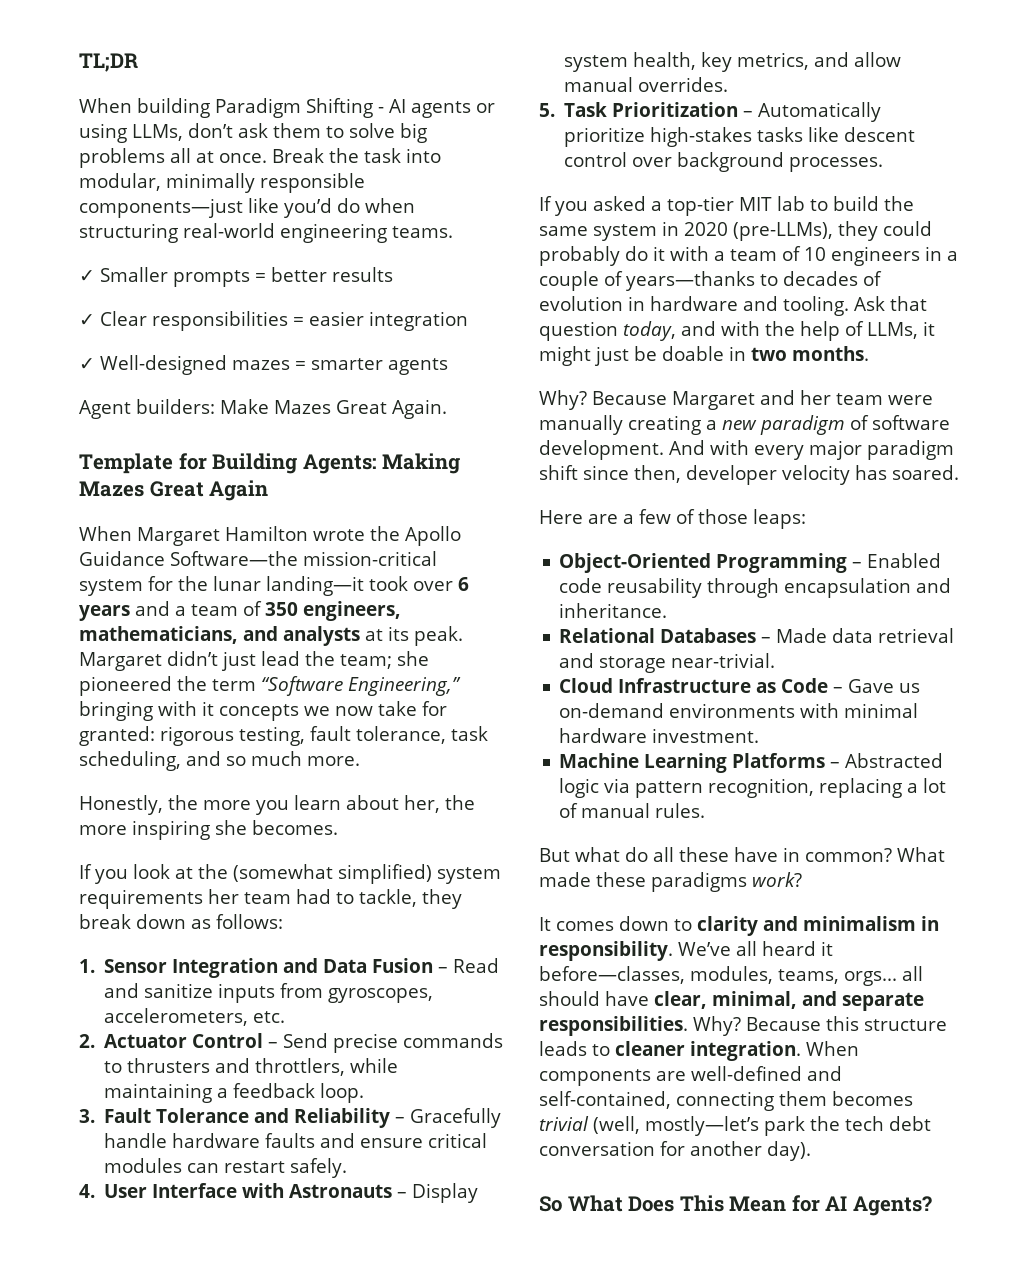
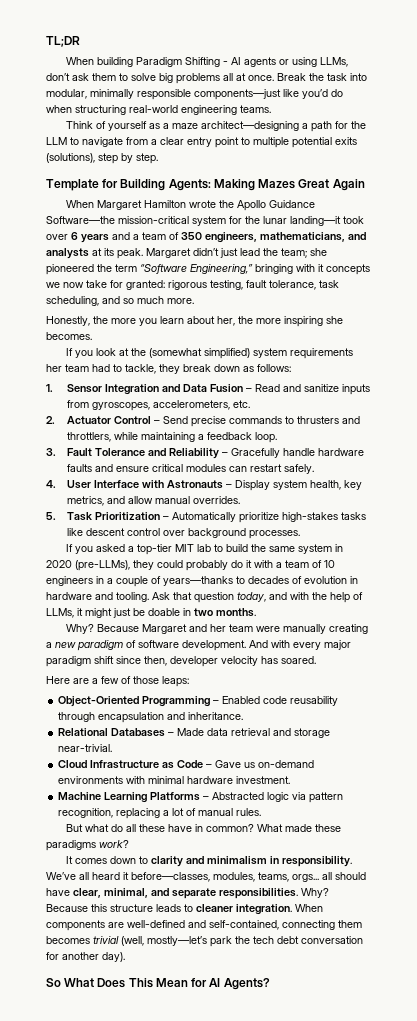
[79,267,393,287] [79,311,468,331] [79,355,448,375] [79,399,447,419] ✓ Smaller prompts = better results // ✓ Clear responsibilities = easier integration // ✓ Well-designed mazes = smarter agents // Agent builders: Make Mazes Great Again. -> [66,121,367,132] [46,137,357,148] [46,153,158,164] Think of yourself as a maze architect—designing a path for the LLM to navigate from a clear entry point to multiple potential exits (solutions), step by step.

